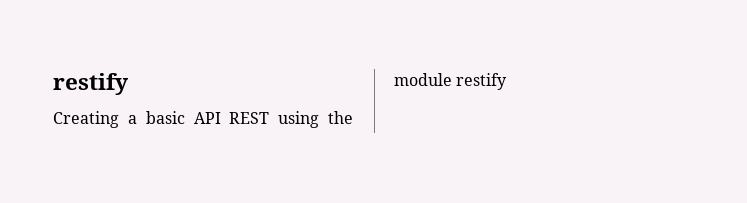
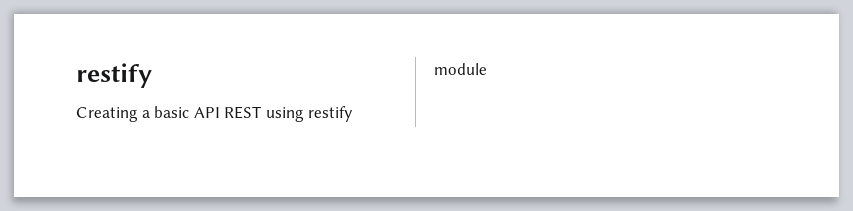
[328,111,353,124] [394,73,508,90] the module restify -> [307,106,353,122] [434,63,487,75] restify module

